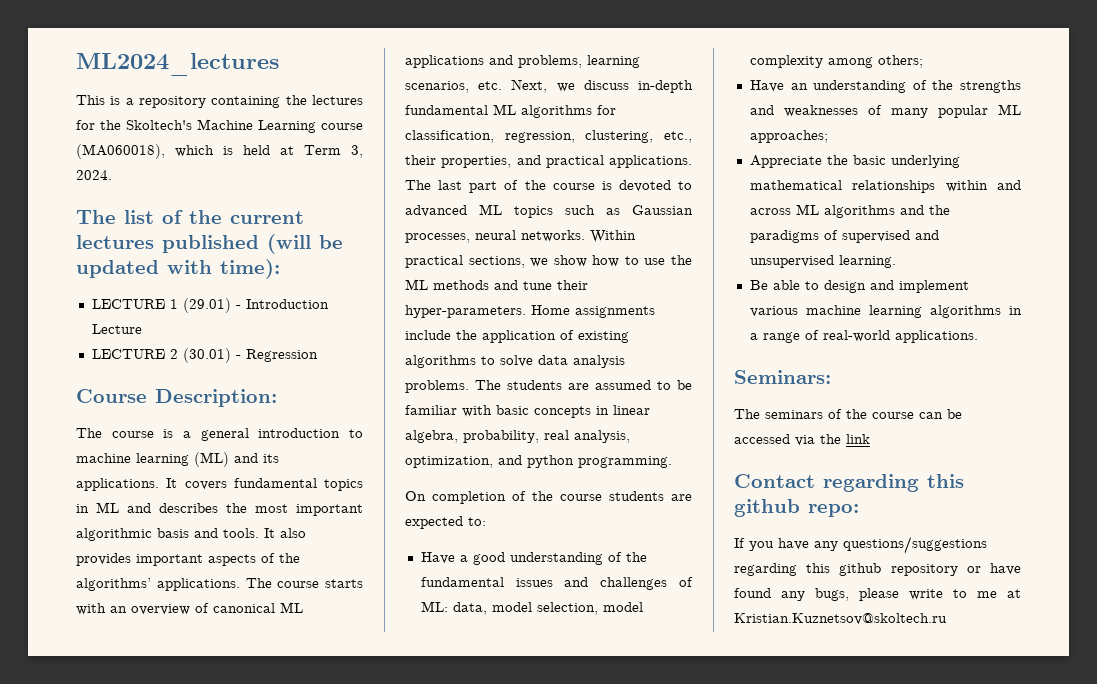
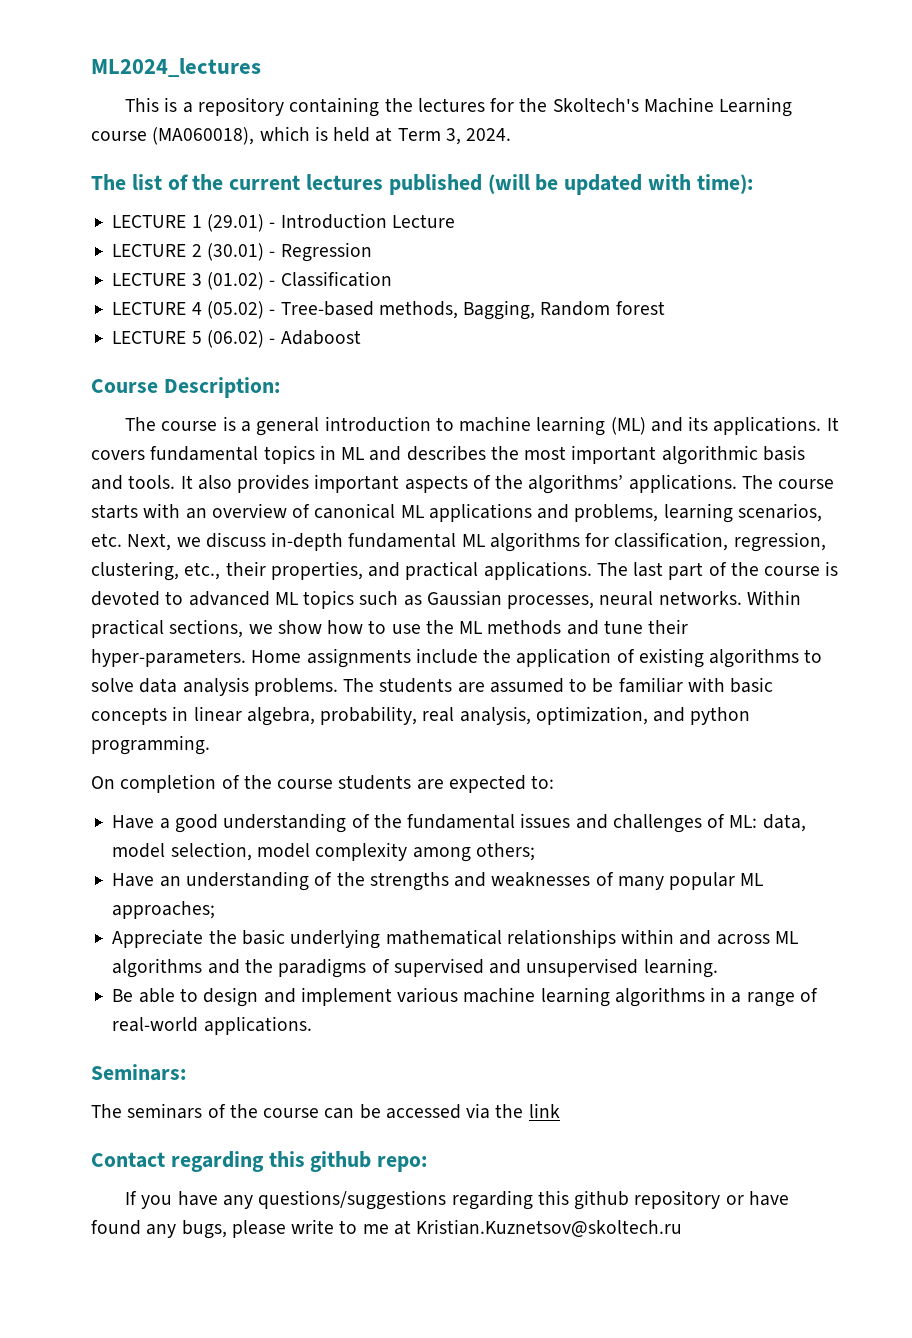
(318, 355) none -> [112,271,392,290] [112,300,665,320] [112,330,361,348] // LECTURE 3 (01.02) - Classification // LECTURE 4 (05.02) - Tree-based methods, Bagging, Random forest // LECTURE 5 (06.02) - Adaboost

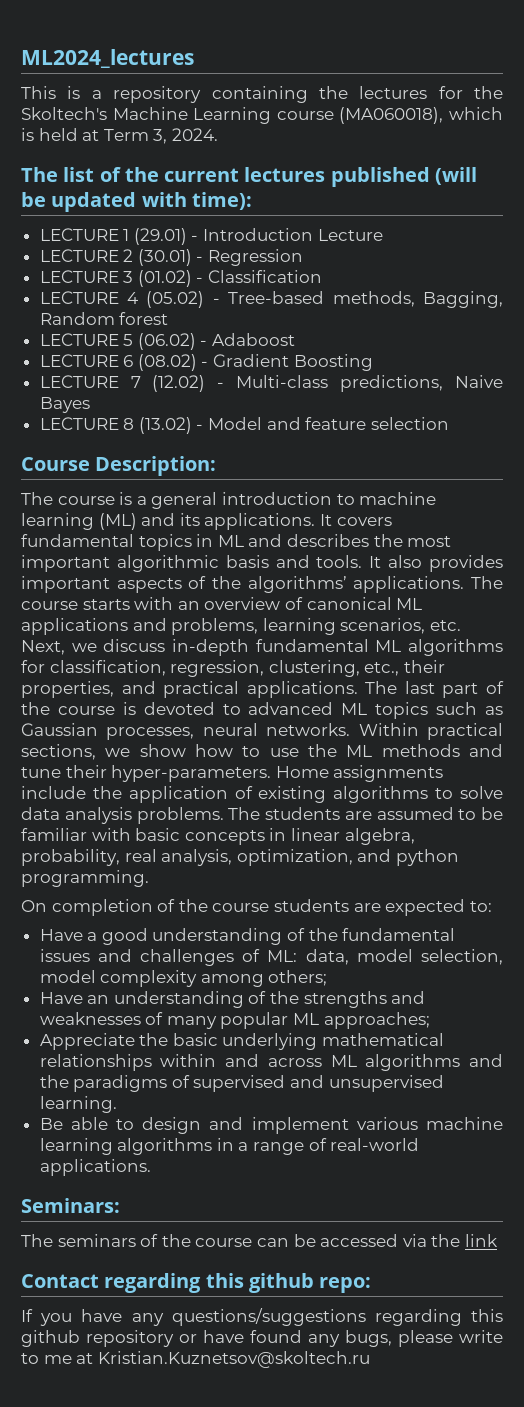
(361, 337) none -> [39,354,373,371] [39,375,503,392] [39,397,90,413] [39,417,449,434] // LECTURE 6 (08.02) - Gradient Boosting // LECTURE 7 (12.02) - Multi-class predictions, Naive Bayes // LECTURE 8 (13.02) - Model and feature selection

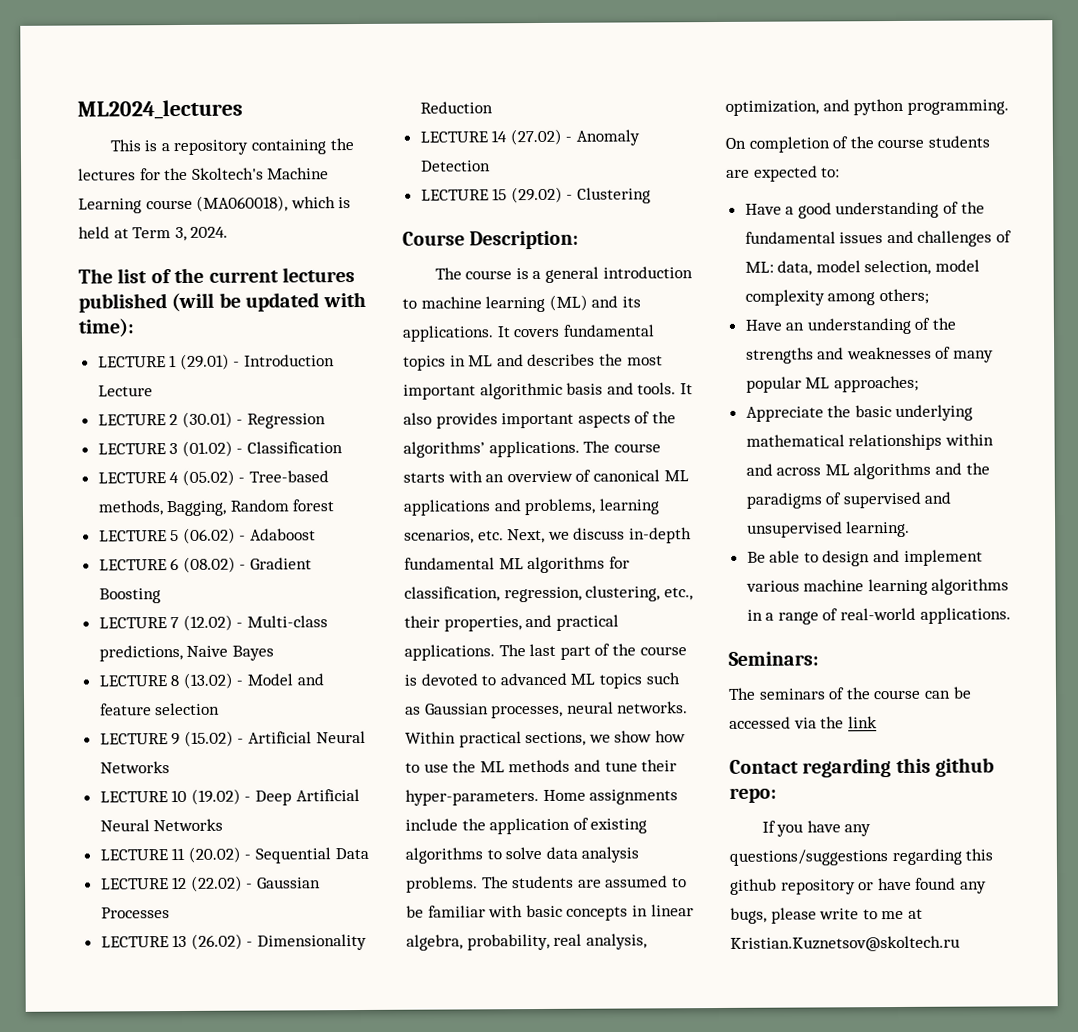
(449, 423) none -> [99,730,366,747] [99,761,170,774] [99,788,360,806] [99,818,224,832] [99,846,369,864] [100,875,322,892] [100,907,170,919] [100,933,368,951] [419,101,493,114] [419,128,641,146] [420,160,491,172] [420,186,652,204] // LECTURE 9 (15.02) - Artificial Neural Networks // LECTURE 10 (19.02) - Deep Artificial Neural Networks // LECTURE 11 (20.02) - Sequential Data // LECTURE 12 (22.02) - Gaussian Processes // LECTURE 13 (26.02) - Dimensionality Reduction // LECTURE 14 (27.02) - Anomaly Detection // LECTURE 15 (29.02) - Clustering

